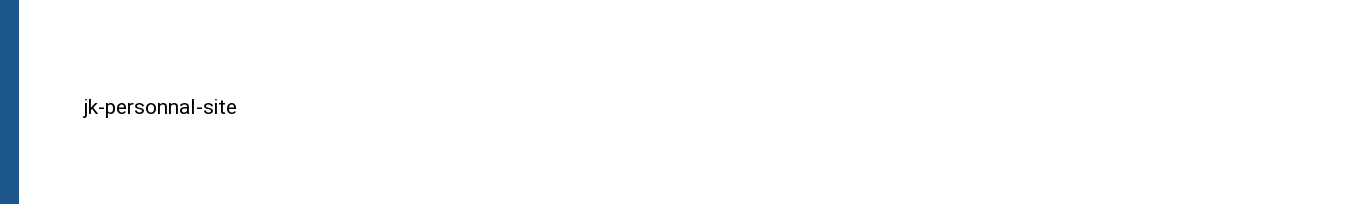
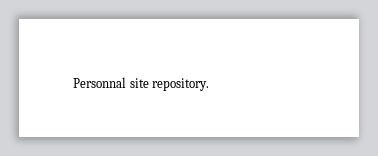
[83,99,237,118] jk-personnal-site -> [73,77,210,91] Personnal site repository.

